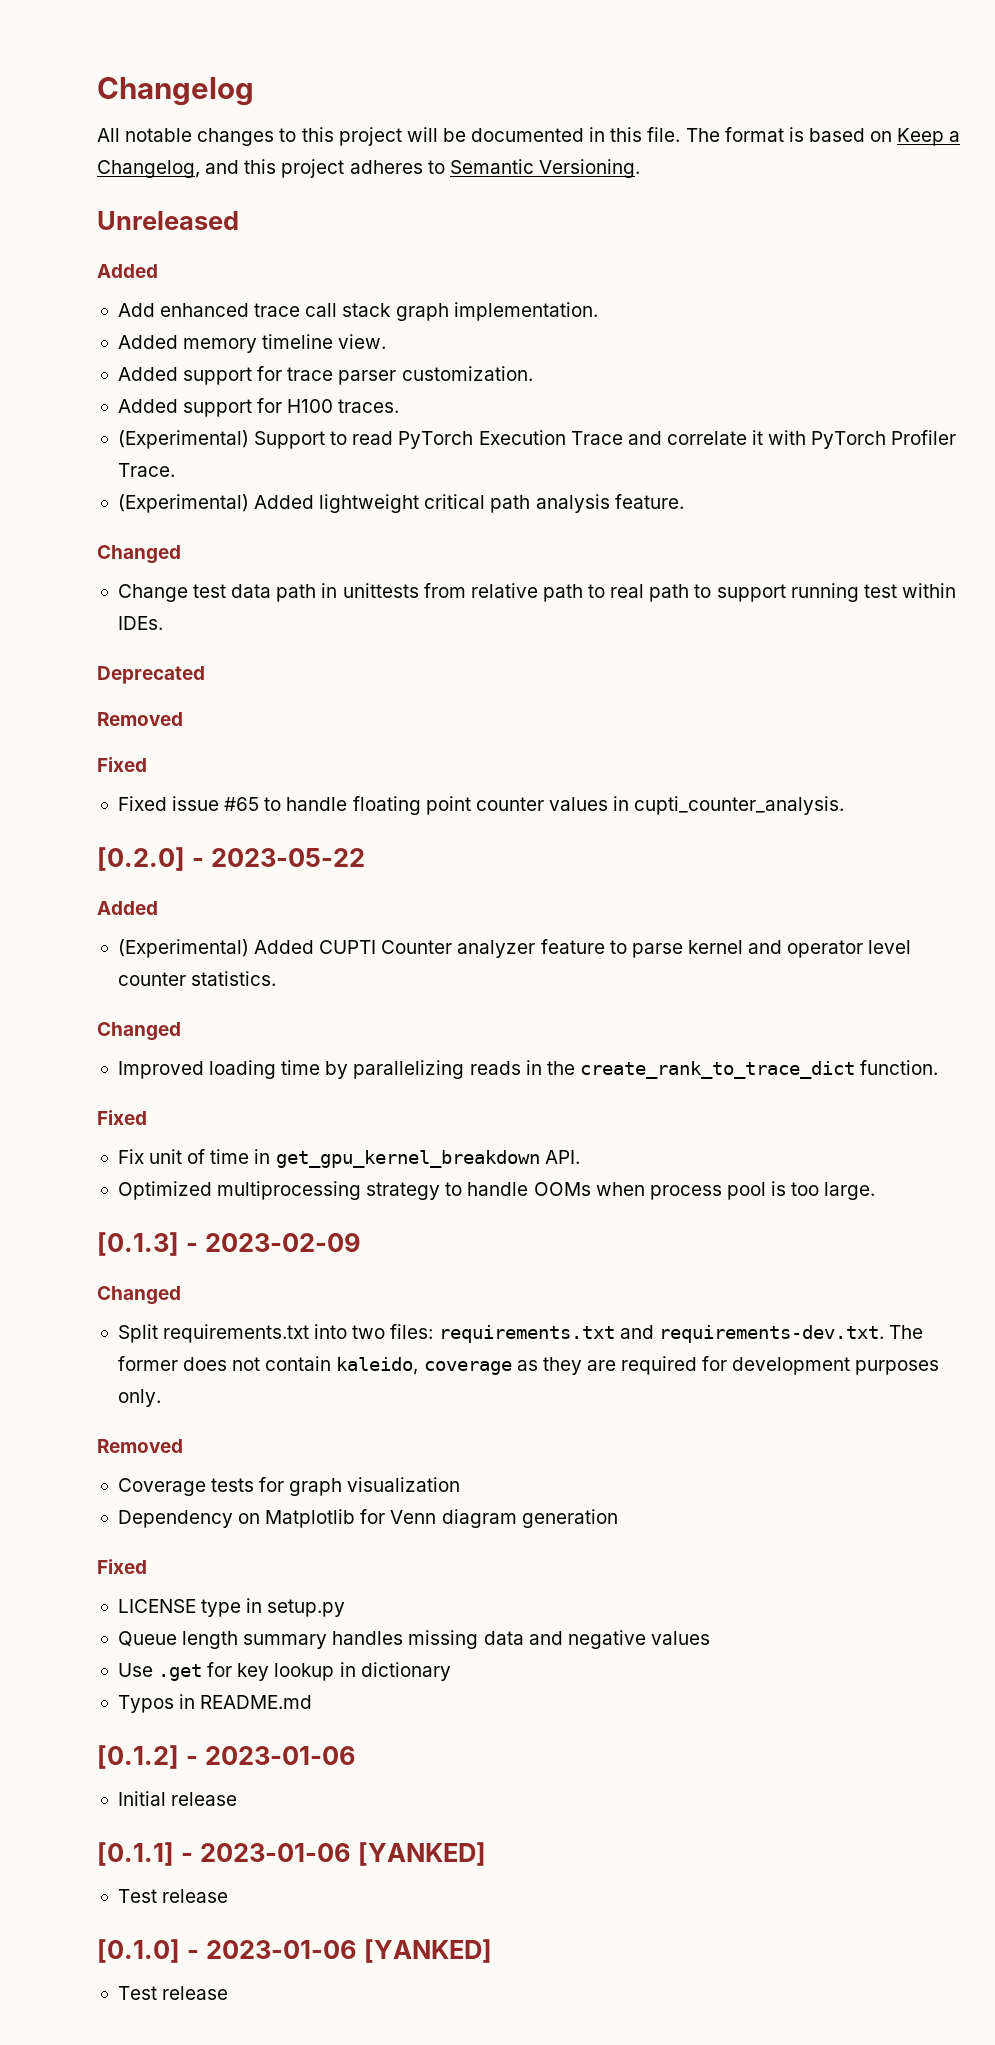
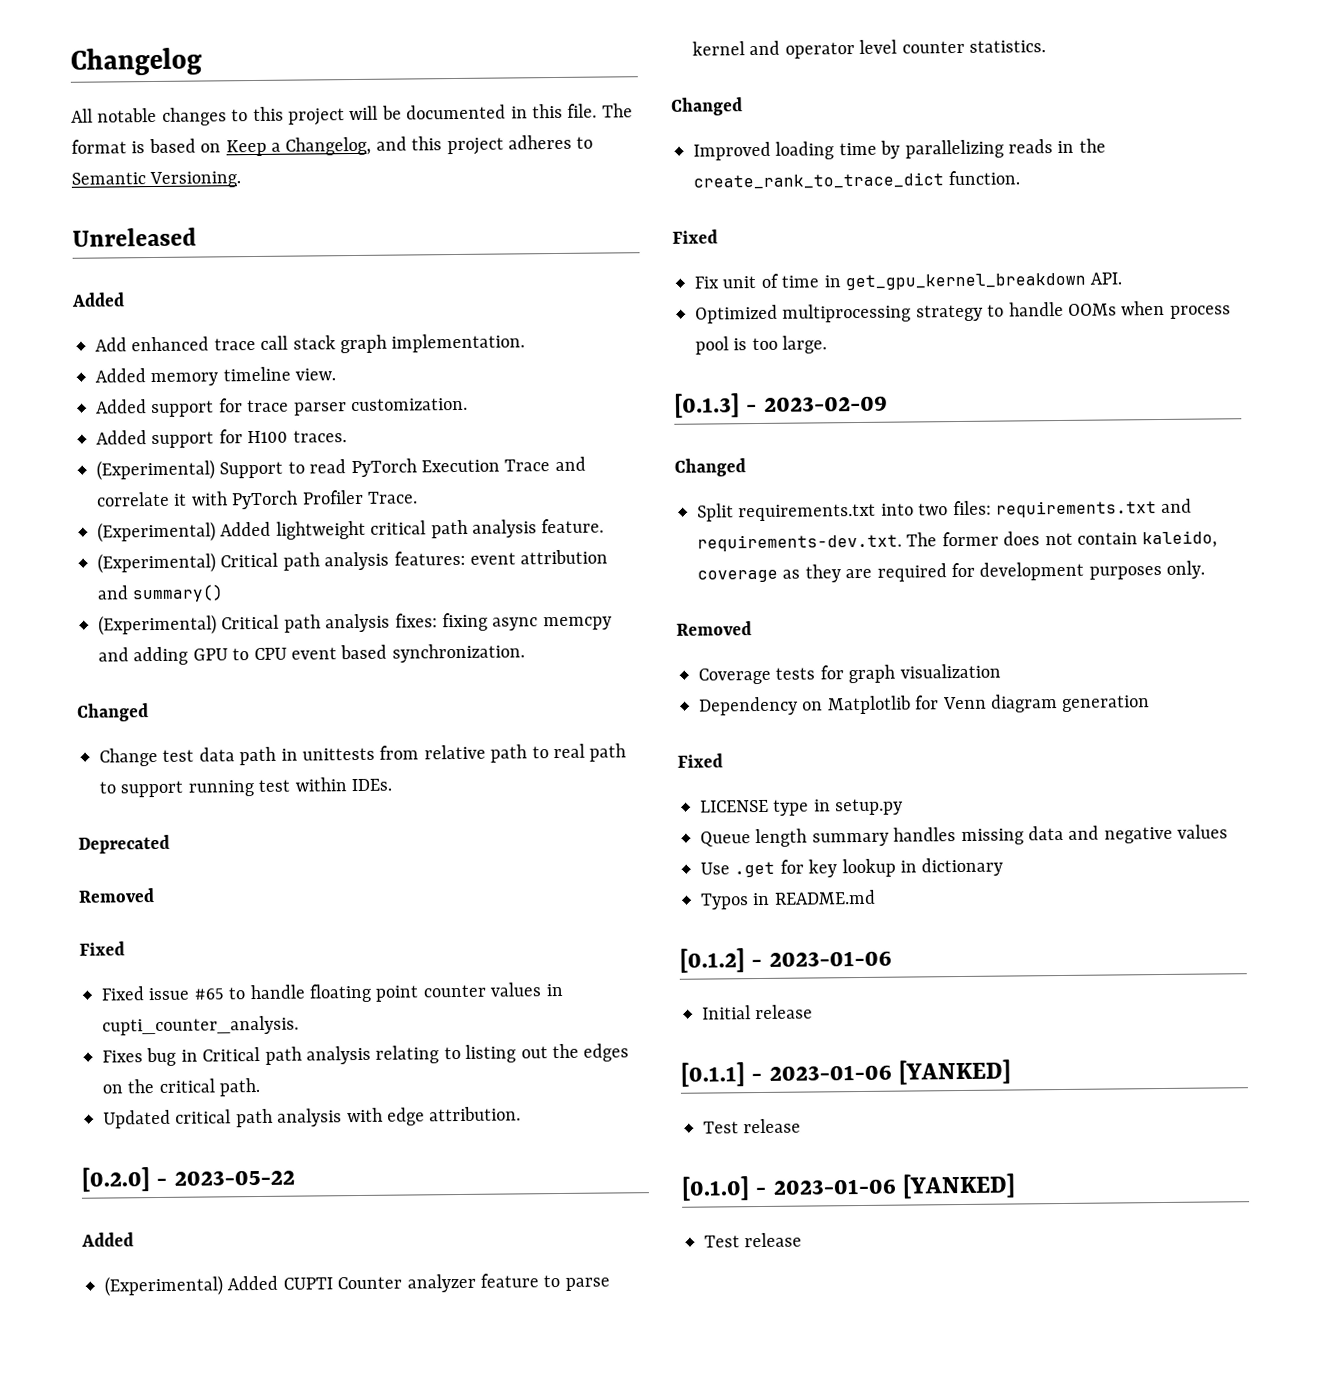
(684, 501) none -> [97,549,609,574] [97,584,225,603] [98,612,612,636] [98,643,525,666] // (Experimental) Critical path analysis features: event attribution and summary() // (Experimental) Critical path analysis fixes: fixing async memcpy and adding GPU to CPU event based synchronization.
(845, 805) none -> [102,1043,630,1067] [102,1077,261,1097] [103,1106,522,1129] // Fixes bug in Critical path analysis relating to listing out the edges on the critical path. // Updated critical path analysis with edge attribution.

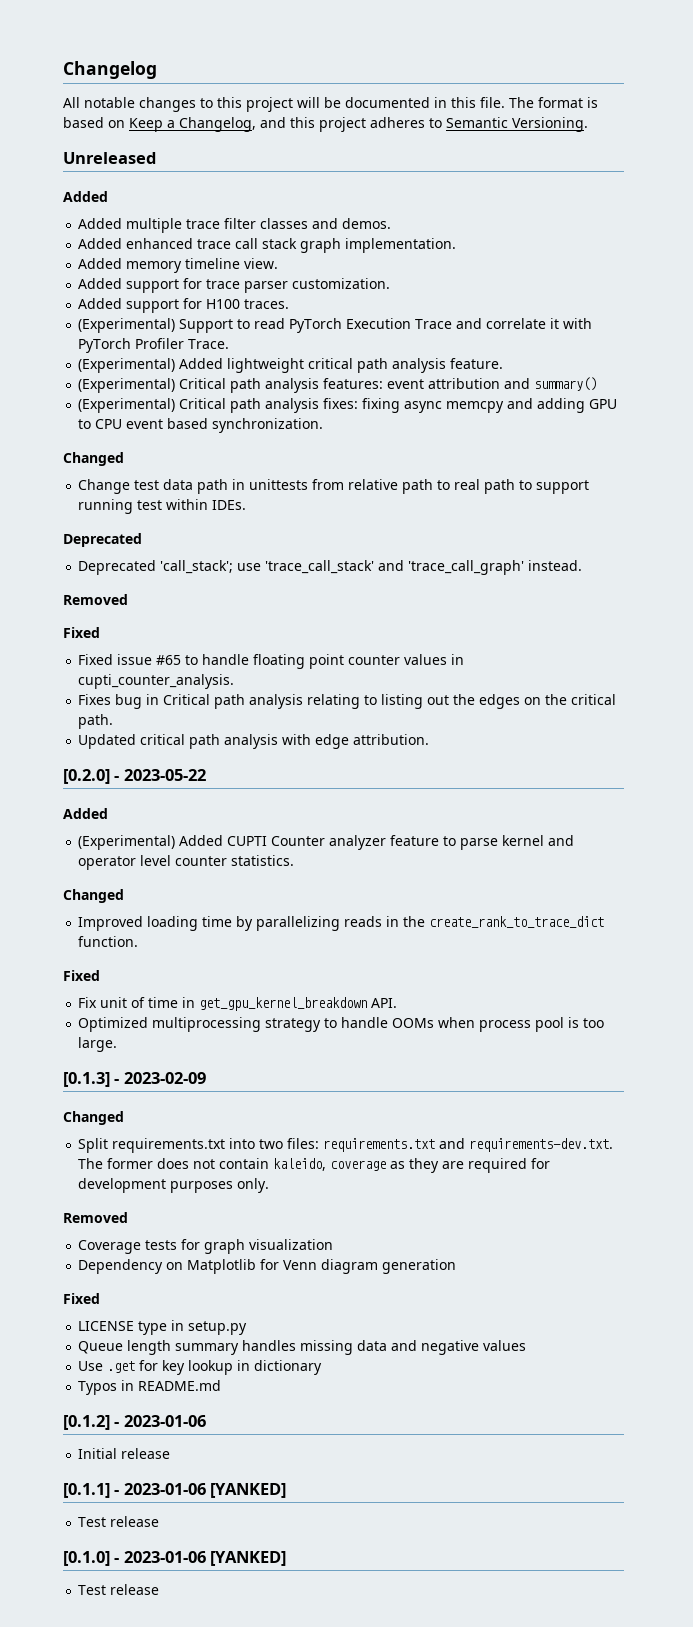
[95,337,127,352] Add -> [78,218,392,233] [78,238,123,249] Added multiple trace filter classes and demos. // Added
(170, 844) none -> [78,560,583,575] // Deprecated 'call_stack'; use 'trace_call_stack' and 'trace_call_graph' instead.

